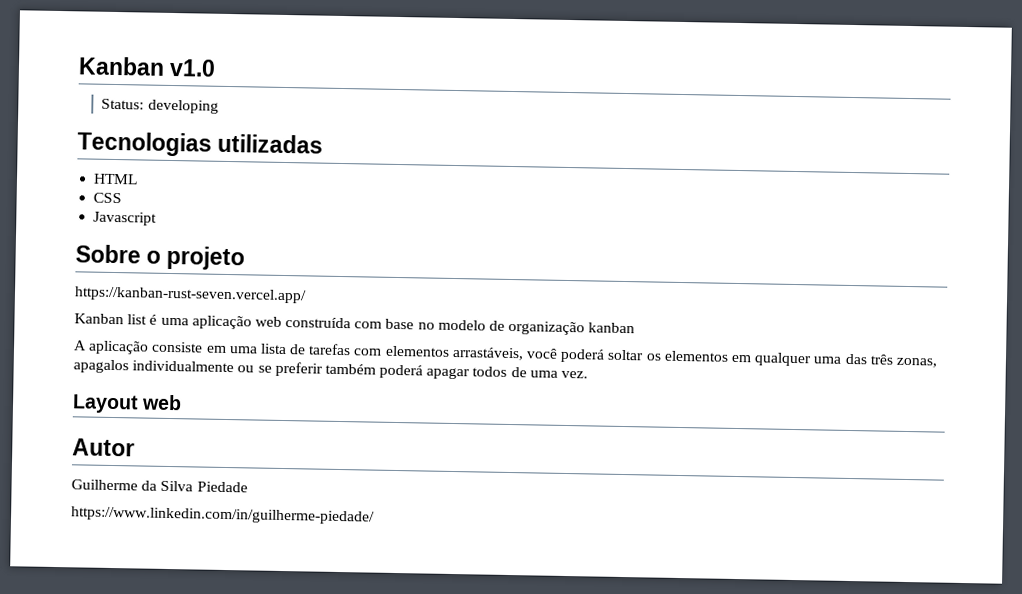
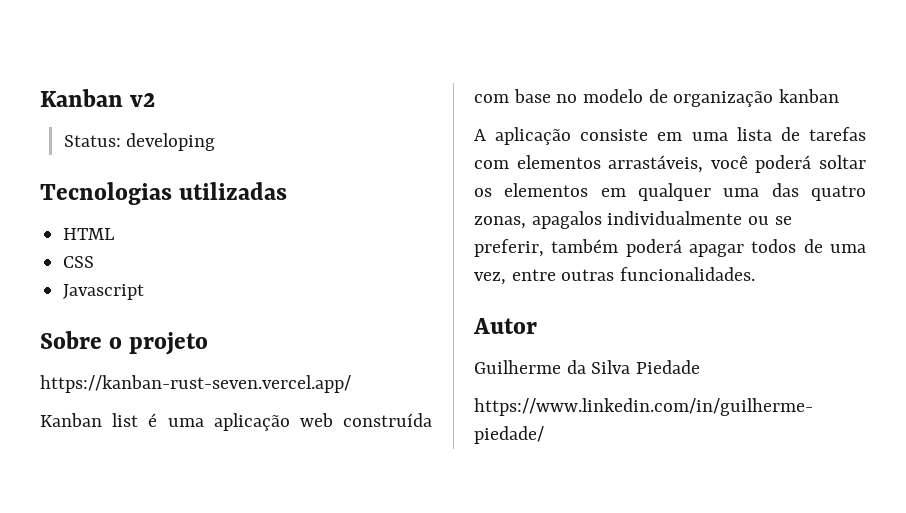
[78,56,217,77] Kanban v1.0 -> [40,89,156,107] Kanban v2
[869,354,894,365] três -> [811,185,866,201] quatro
[274,361,323,377] preferir -> [474,239,544,257] preferir,
[561,370,589,379] [72,394,183,414] vez. // Layout web -> [474,267,756,285] vez, entre outras funcionalidades.

